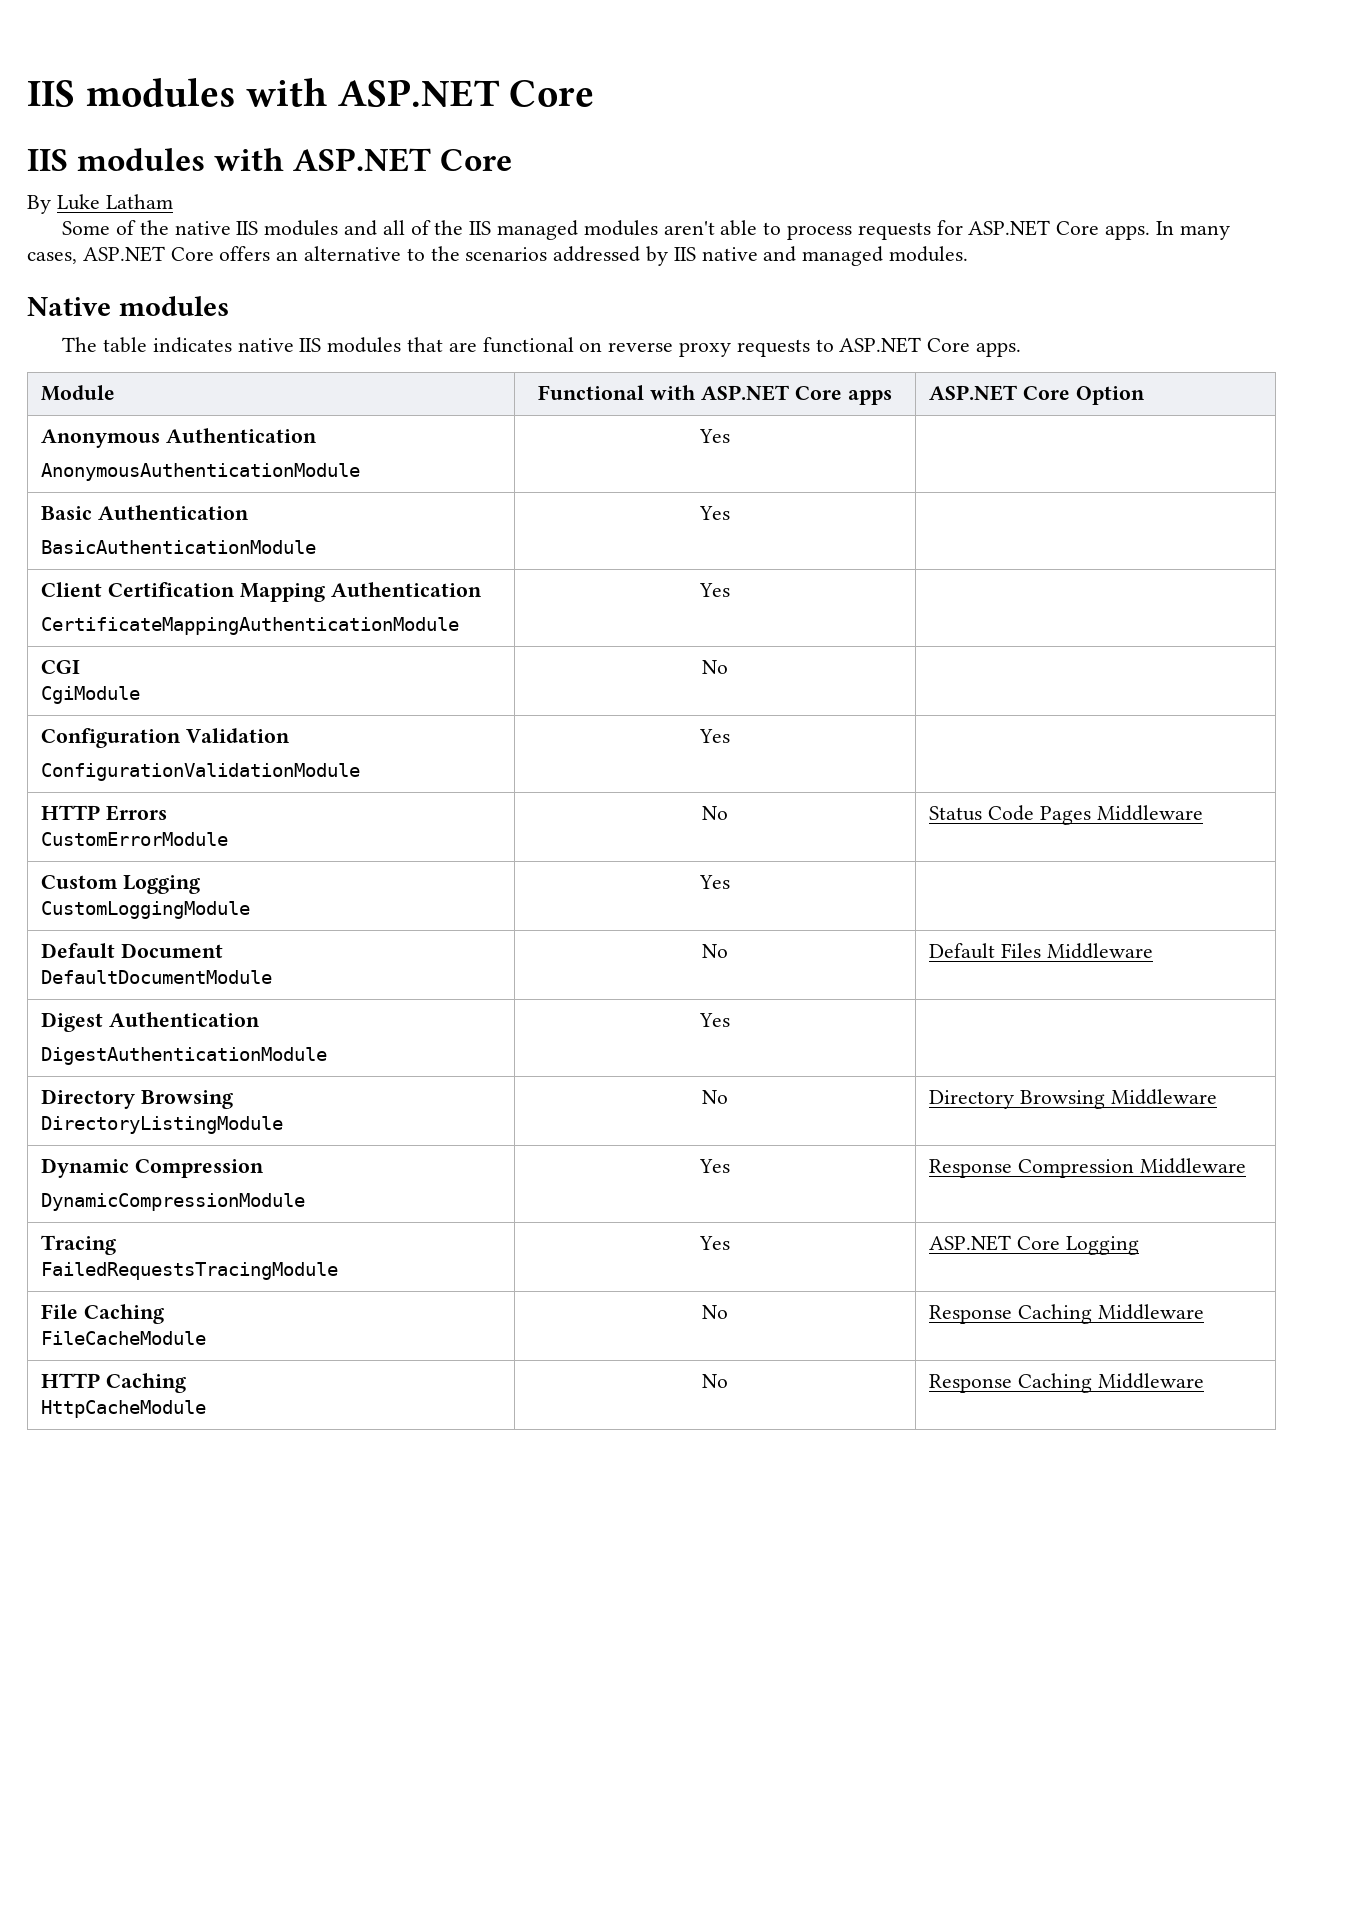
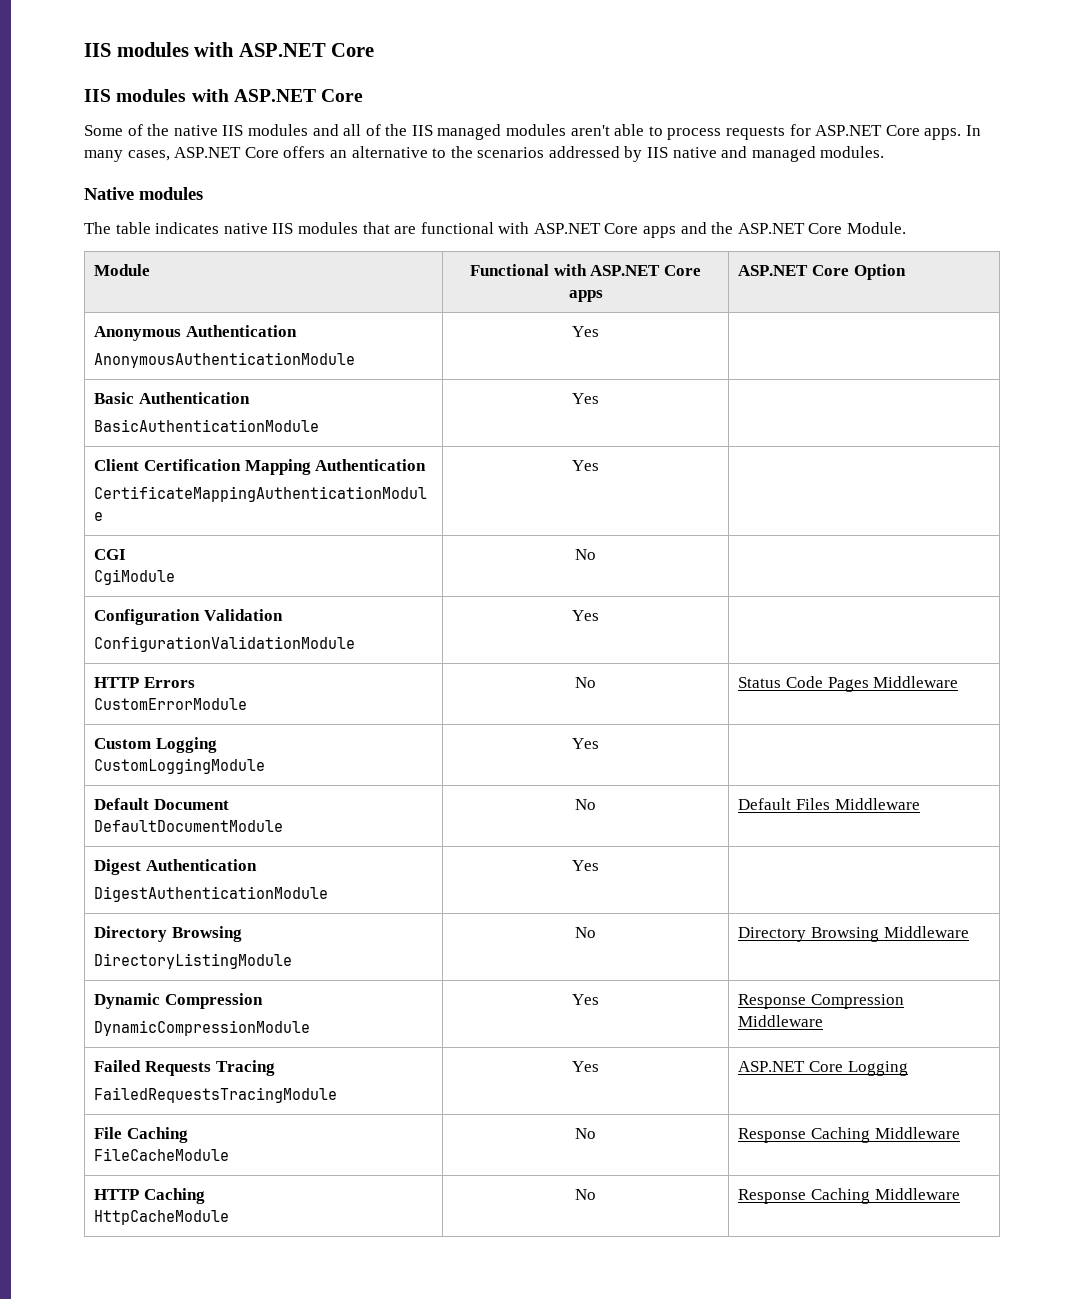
[27,194,173,214] // By Luke Latham -> (364, 95) none
[579,337,1022,357] on reverse proxy requests to ASP.NET Core apps. -> [498,222,907,238] with ASP.NET Core apps and the ASP.NET Core Module.
(1246, 1166) none -> [94,1060,211,1076] Failed Requests

